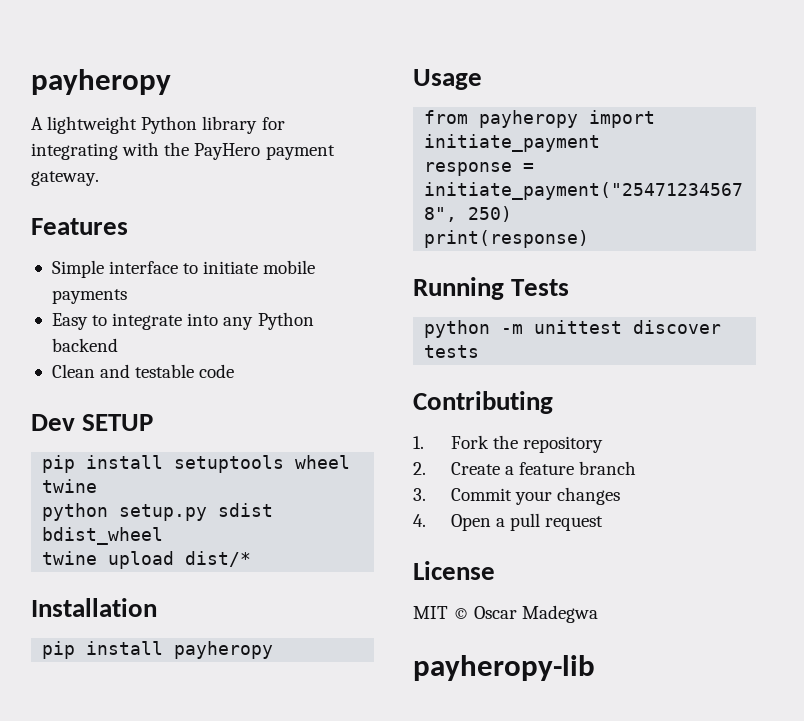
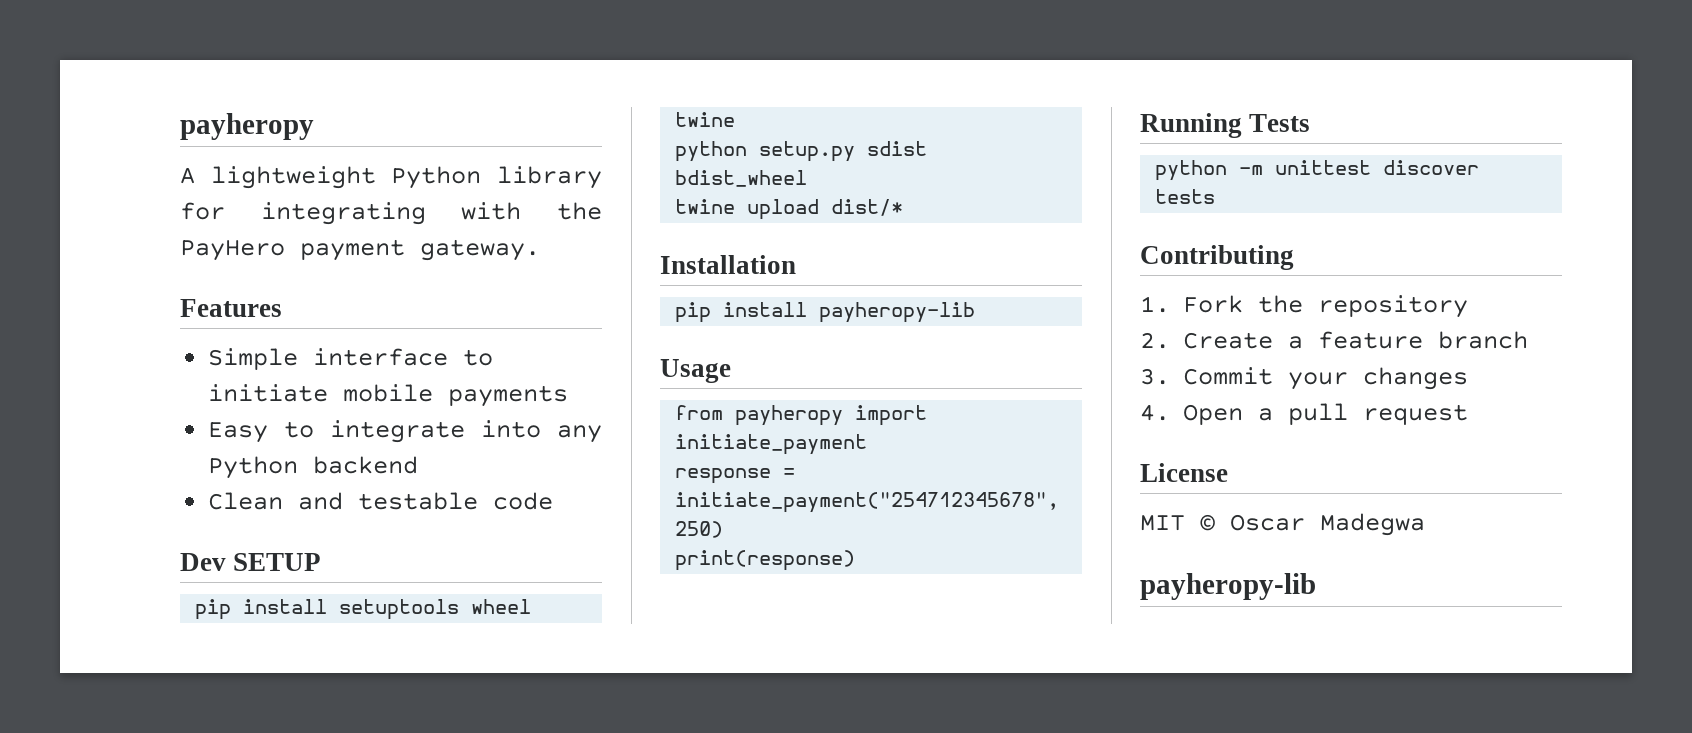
[174,641,274,659] payheropy -> [819,302,976,323] payheropy-lib

